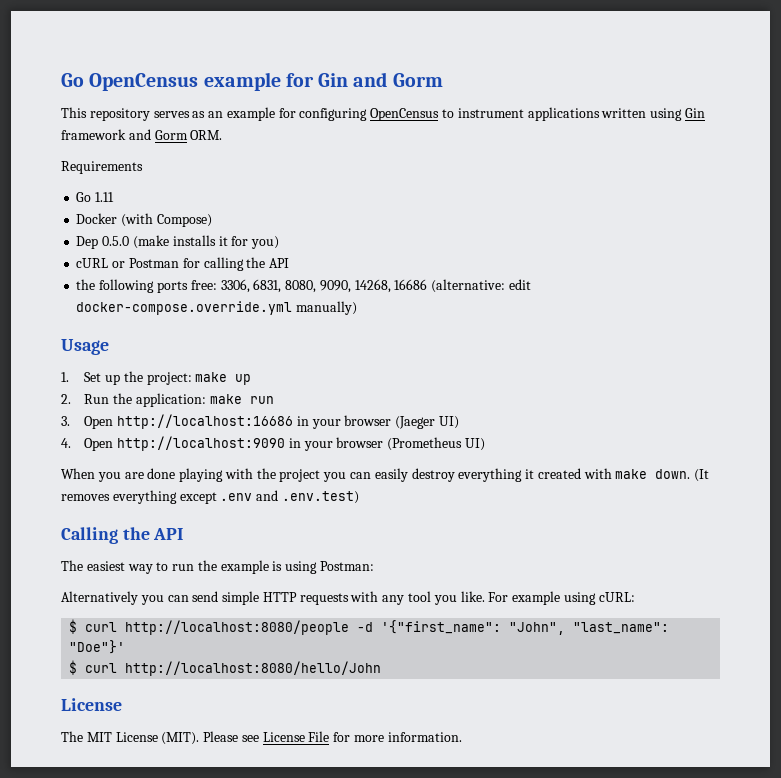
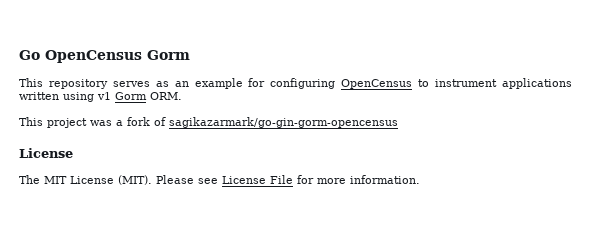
[203,72,388,91] example for Gin and -> (142, 56) none
[684,108,705,118] [61,129,151,140] Gin framework and -> [97,92,111,100] v1
[61,161,143,174] [76,192,115,202] [76,213,212,227] [76,235,280,249] [76,257,290,271] [76,279,531,293] [76,301,358,315] [61,339,109,355] [61,371,252,385] [61,393,274,407] [61,414,459,429] [61,436,485,451] [61,468,710,482] [61,490,359,504] [61,527,184,544] [61,560,375,574] [61,591,635,605] [69,619,670,635] [69,640,126,654] [69,660,382,676] Requirements // Go 1.11 // Docker (with Compose) // Dep 0.5.0 (make installs it for you) // cURL or Postman for calling the API // the following ports free: 3306, 6831, 8080, 9090, 14268, 16686 (alternative: edit docker-compose.override.yml manually) // Usage // 1. Set up the project: make up // 2. Run the application: make run // 3. Open http://localhost:16686 in your browser (Jaeger UI) // 4. Open http://localhost:9090 in your browser (Prometheus UI) // When you are done playing with the project you can easily destroy everything it created with make down. (It removes everything except .env and .env.test) // Calling the API // The easiest way to run the example is using Postman: // Alternatively you can send simple HTTP requests with any tool you like. For example using cURL: // $ curl http://localhost:8080/people -d '{"first_name": "John", "last_name": "Doe"}' // $ curl http://localhost:8080/hello/John -> [19,117,398,128] This project was a fork of sagikazarmark/go-gin-gorm-opencensus

